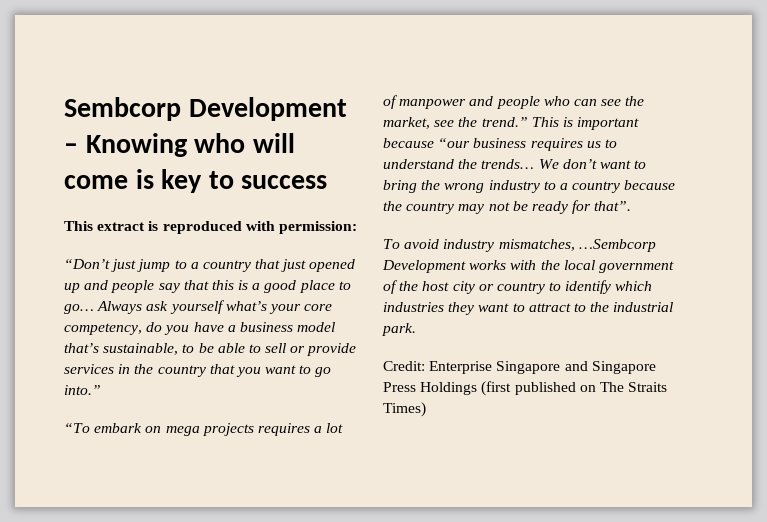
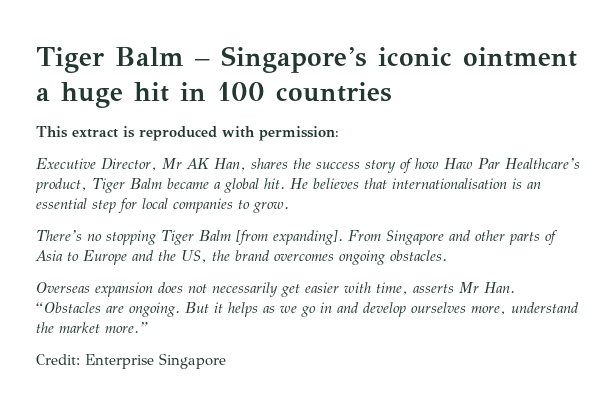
[64,97,347,121] [64,133,295,157] [64,169,328,193] Sembcorp Development – Knowing who will come is key to success -> [36,46,577,73] [36,82,392,108] Tiger Balm – Singapore’s iconic ointment a huge hit in 100 countries
[64,259,356,272] [64,280,351,293] [64,300,333,314] [64,322,336,335] [64,343,357,356] [64,364,332,377] [64,385,101,395] [64,423,344,436] [383,95,645,109] [383,117,640,130] [383,138,617,151] [383,159,647,169] [383,180,676,193] [383,200,632,214] [383,239,656,252] [382,260,674,273] [383,280,653,294] [383,302,674,315] [382,323,416,336] [383,361,656,374] [383,381,668,396] [383,402,426,417] “Don’t just jump to a country that just opened up and people say that this is a good place to go… Always ask yourself what’s your core competency, do you have a business model that’s sustainable, to be able to sell or provide services in the country that you want to go into.” // “To embark on mega projects requires a lot of manpower and people who can see the market, see the trend.” This is important because “our business requires us to understand the trends… We don’t want to bring the wrong industry to a country because the country may not be ready for that”. // To avoid industry mismatches, …Sembcorp Development works with the local government of the host city or country to identify which industries they want to attract to the industrial park. // Credit: Enterprise Singapore and Singapore Press Holdings (first published on The Straits Times) -> [36,158,580,173] [35,178,541,193] [36,198,289,213] [36,230,557,245] [35,250,447,265] [36,282,515,297] [36,302,579,317] [36,322,148,333] [36,353,226,369] Executive Director, Mr AK Han, shares the success story of how Haw Par Healthcare’s product, Tiger Balm became a global hit. He believes that internationalisation is an essential step for local companies to grow. // There’s no stopping Tiger Balm [from expanding]. From Singapore and other parts of Asia to Europe and the US, the brand overcomes ongoing obstacles. // Overseas expansion does not necessarily get easier with time, asserts Mr Han. “Obstacles are ongoing. But it helps as we go in and develop ourselves more, understand the market more.” // Credit: Enterprise Singapore

